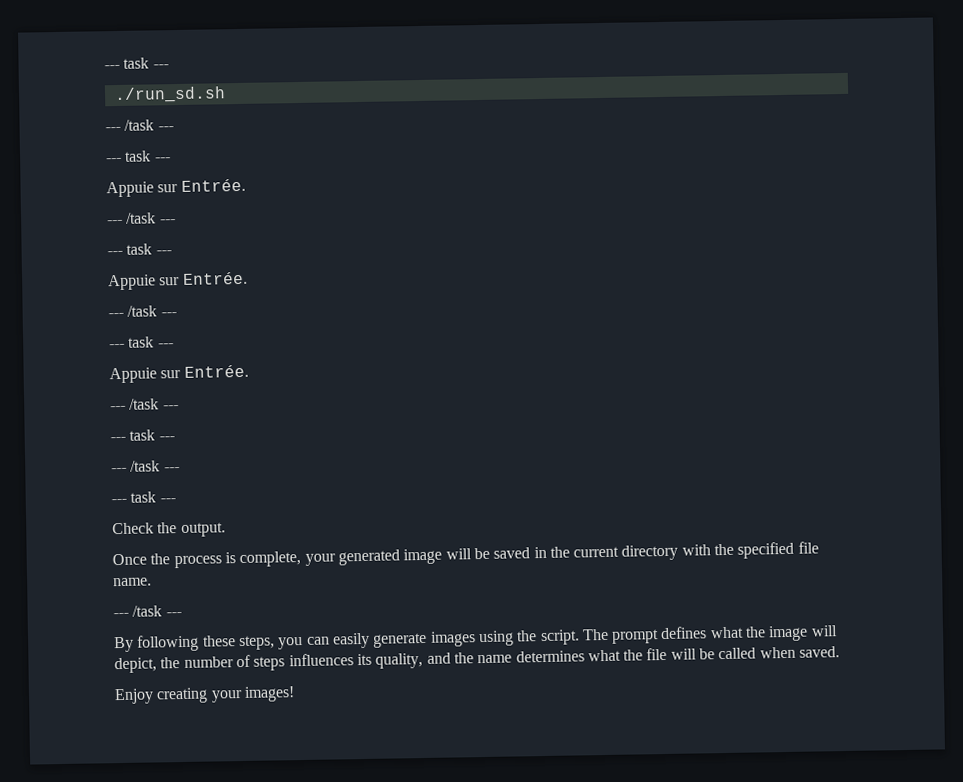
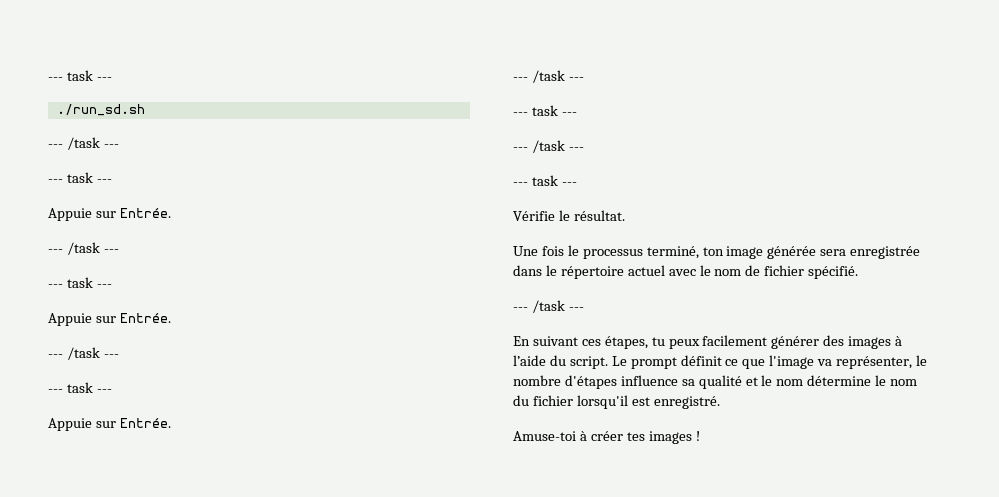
[112,522,226,538] [112,541,819,569] [113,577,152,587] [113,605,182,618] [114,625,838,653] [114,646,841,674] [114,686,295,705] Check the output. // Once the process is complete, your generated image will be saved in the current directory with the specified file name. // --- /task --- // By following these steps, you can easily generate images using the script. The prompt defines what the image will depict, the number of steps influences its quality, and the name determines what the file will be called when saved. // Enjoy creating your images! -> [513,210,625,221] [513,245,921,259] [513,265,859,279] [513,300,584,313] [513,335,903,349] [513,355,928,369] [513,375,918,389] [513,395,720,409] [513,431,700,444] Vérifie le résultat. // Une fois le processus terminé, ton image générée sera enregistrée dans le répertoire actuel avec le nom de fichier spécifié. // --- /task --- // En suivant ces étapes, tu peux facilement générer des images à l’aide du script. Le prompt définit ce que l'image va représenter, le nombre d'étapes influence sa qualité et le nom détermine le nom du fichier lorsqu'il est enregistré. // Amuse-toi à créer tes images !

